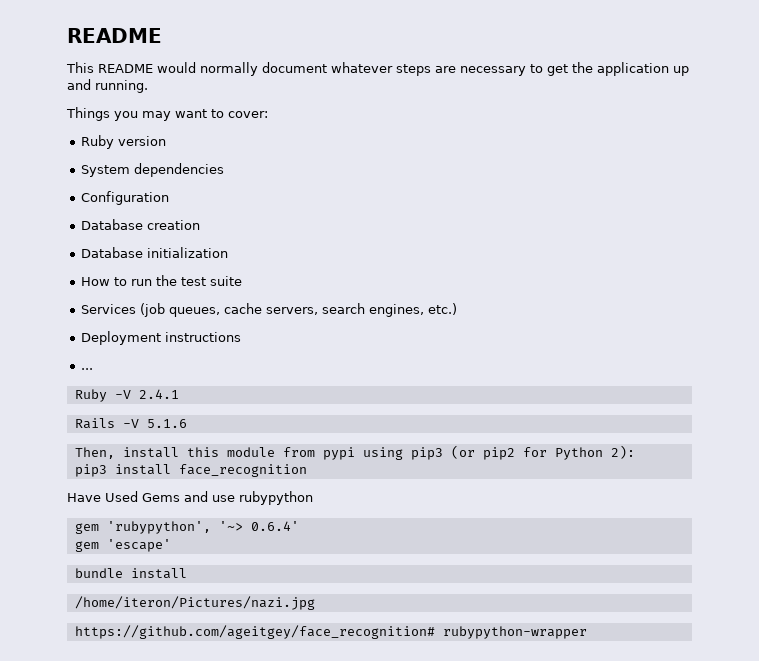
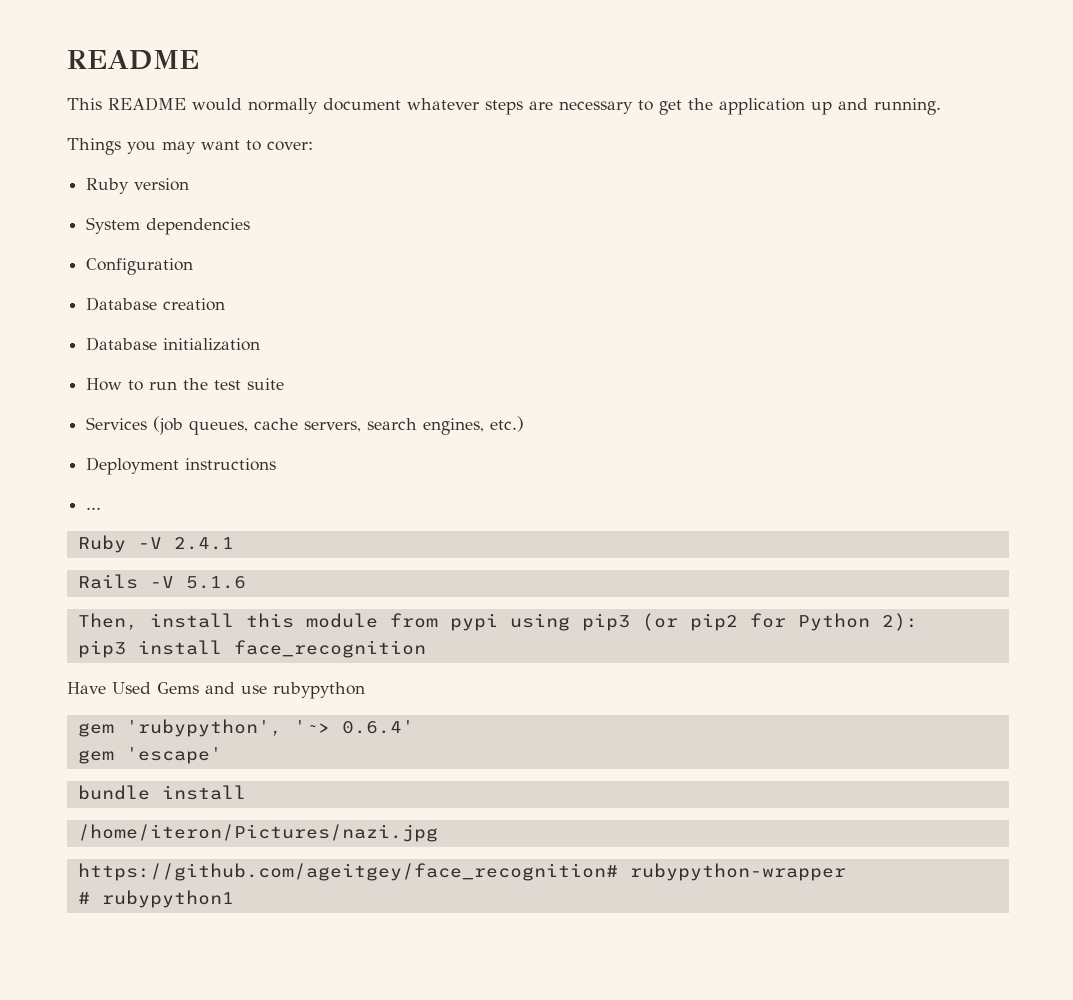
(587, 632) none -> [77,890,234,908] // # rubypython1

